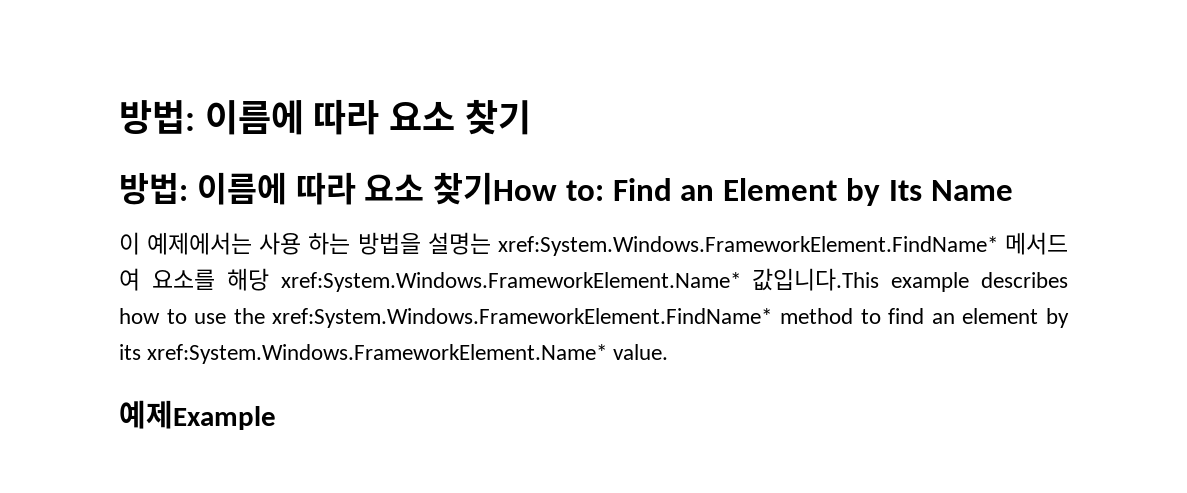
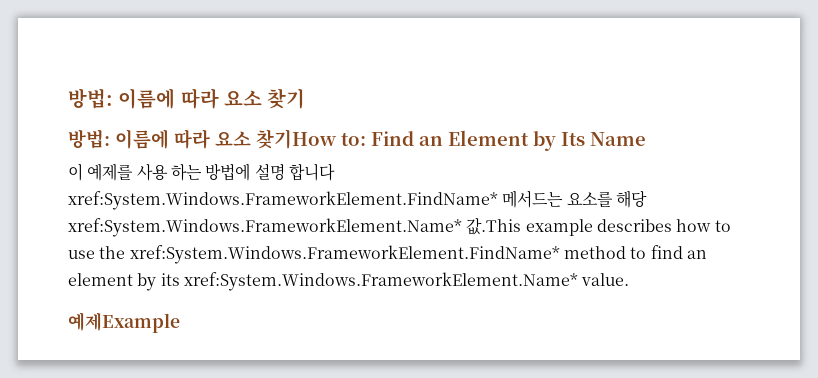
[147,232,253,255] 예제에서는 -> [87,163,134,181] 예제를
[357,232,1068,256] [119,268,140,291] 방법을 설명는 xref:System.Windows.FrameworkElement.FindName* 메서드 여 -> [205,163,335,181] [68,190,564,210] 방법에 설명 합니다 xref:System.Windows.FrameworkElement.FindName* 메서드는
[752,268,880,291] 값입니다.This -> [466,217,522,235] 값.This

